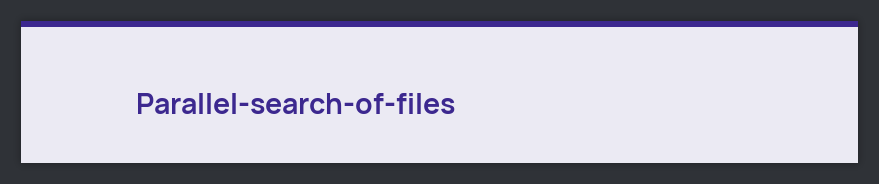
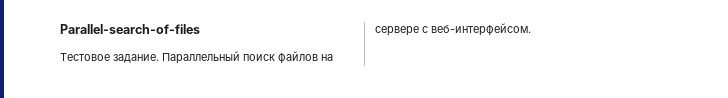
(455, 103) none -> [60,51,333,64] [375,23,531,36] // Тестовое задание. Параллельный поиск файлов на сервере с веб-интерфейсом.

